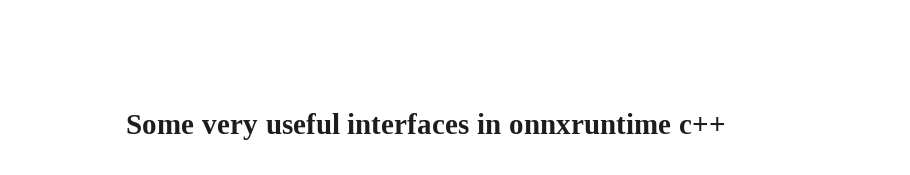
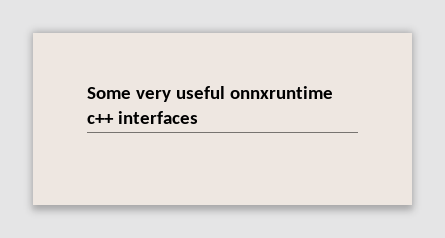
[347,113,502,134] interfaces in -> (226, 92) none
(726, 125) none -> [118,111,199,124] interfaces

